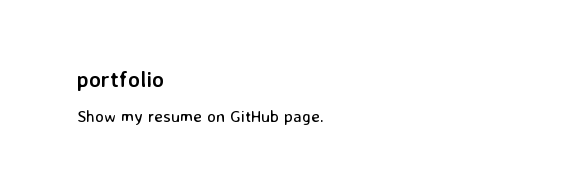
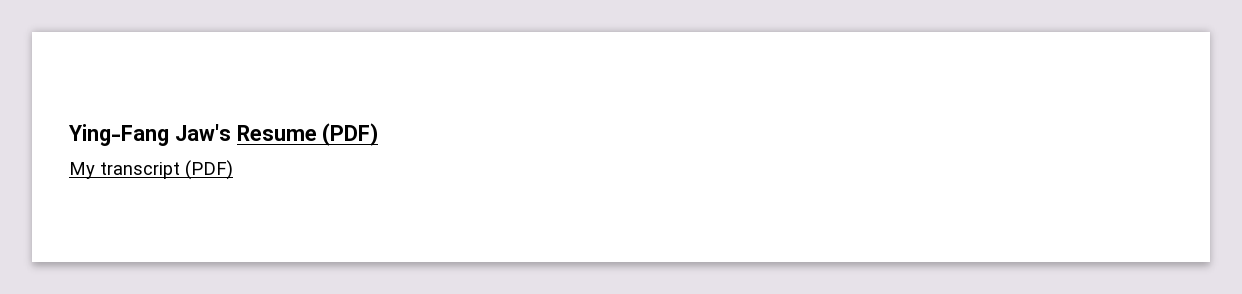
[77,71,164,91] [77,110,324,125] portfolio // Show my resume on GitHub page. -> [68,123,379,146] [69,160,233,180] Ying-Fang Jaw's Resume (PDF) // My transcript (PDF)

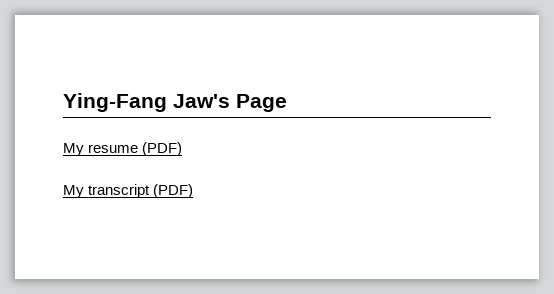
[236,125,317,141] Resume -> [236,94,287,112] [63,143,139,156] Page // My resume

